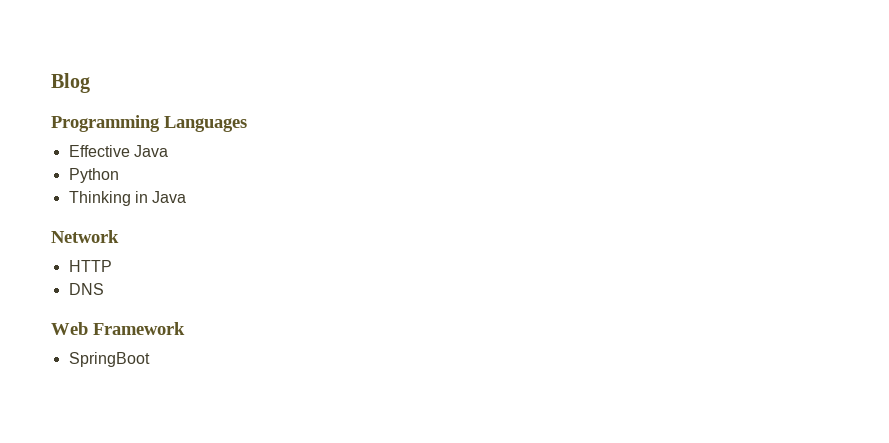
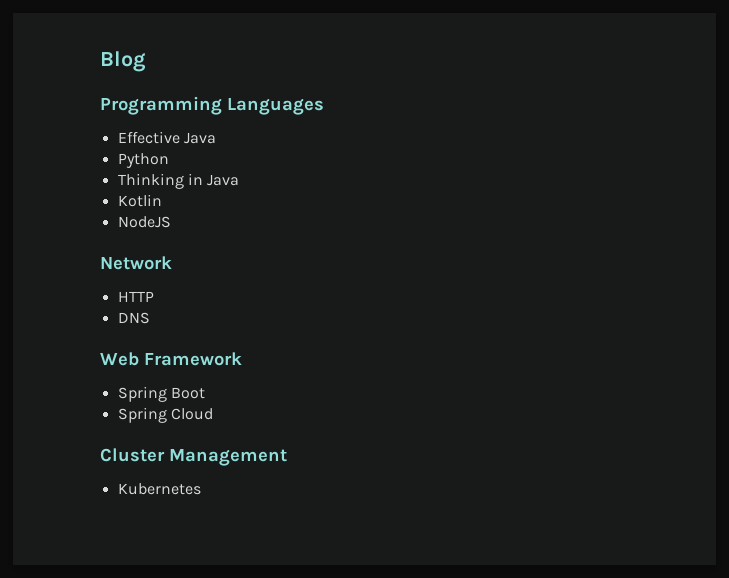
(187, 197) none -> [117,194,162,207] [117,216,171,228] // Kotlin // NodeJS
[68,352,150,367] SpringBoot -> [117,386,205,402] [117,407,213,423] [100,448,287,466] [117,483,201,495] Spring Boot // Spring Cloud // Cluster Management // Kubernetes

